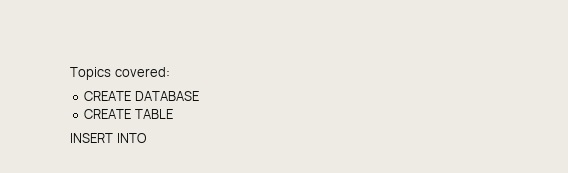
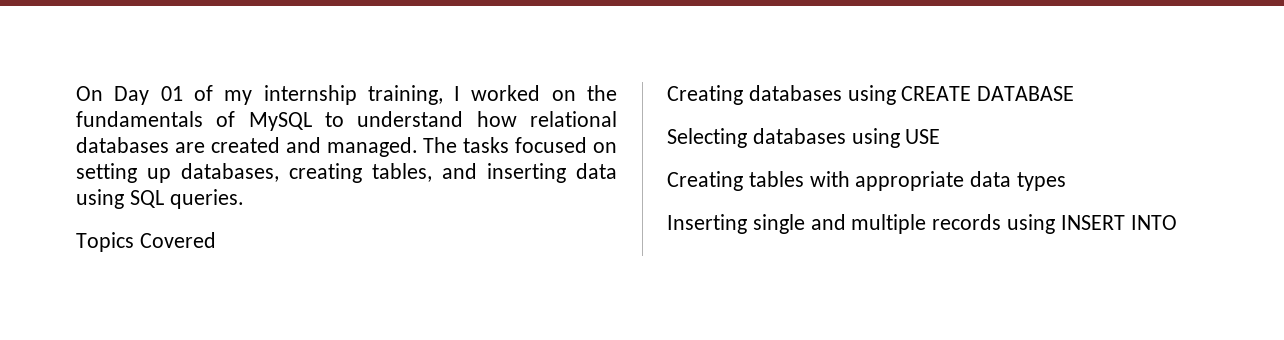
[70,67,170,80] [84,91,199,101] [84,109,173,119] Topics covered: // CREATE DATABASE // CREATE TABLE // -> [76,85,617,105] [76,111,617,131] [76,137,617,157] [76,163,617,183] [76,189,244,209] [76,232,216,252] [667,85,1075,105] [667,128,941,148] [667,171,1067,191] [667,214,1056,234] On Day 01 of my internship training, I worked on the fundamentals of MySQL to understand how relational databases are created and managed. The tasks focused on setting up databases, creating tables, and inserting data using SQL queries. // Topics Covered // Creating databases using CREATE DATABASE // Selecting databases using USE // Creating tables with appropriate data types // Inserting single and multiple records using

